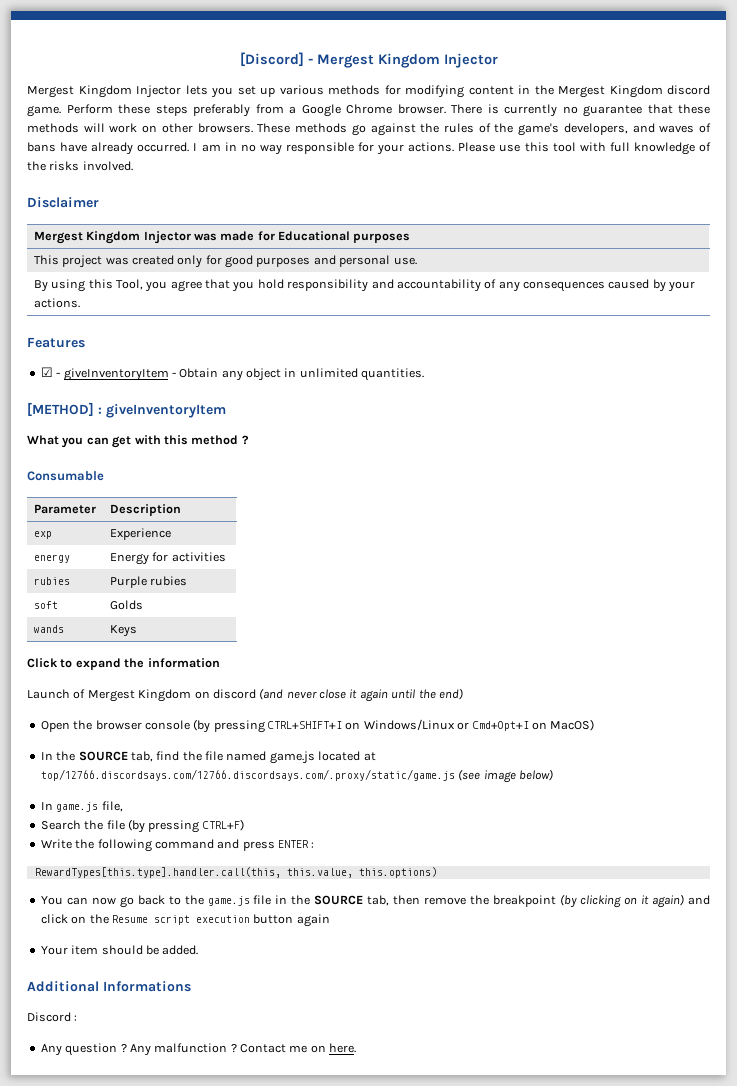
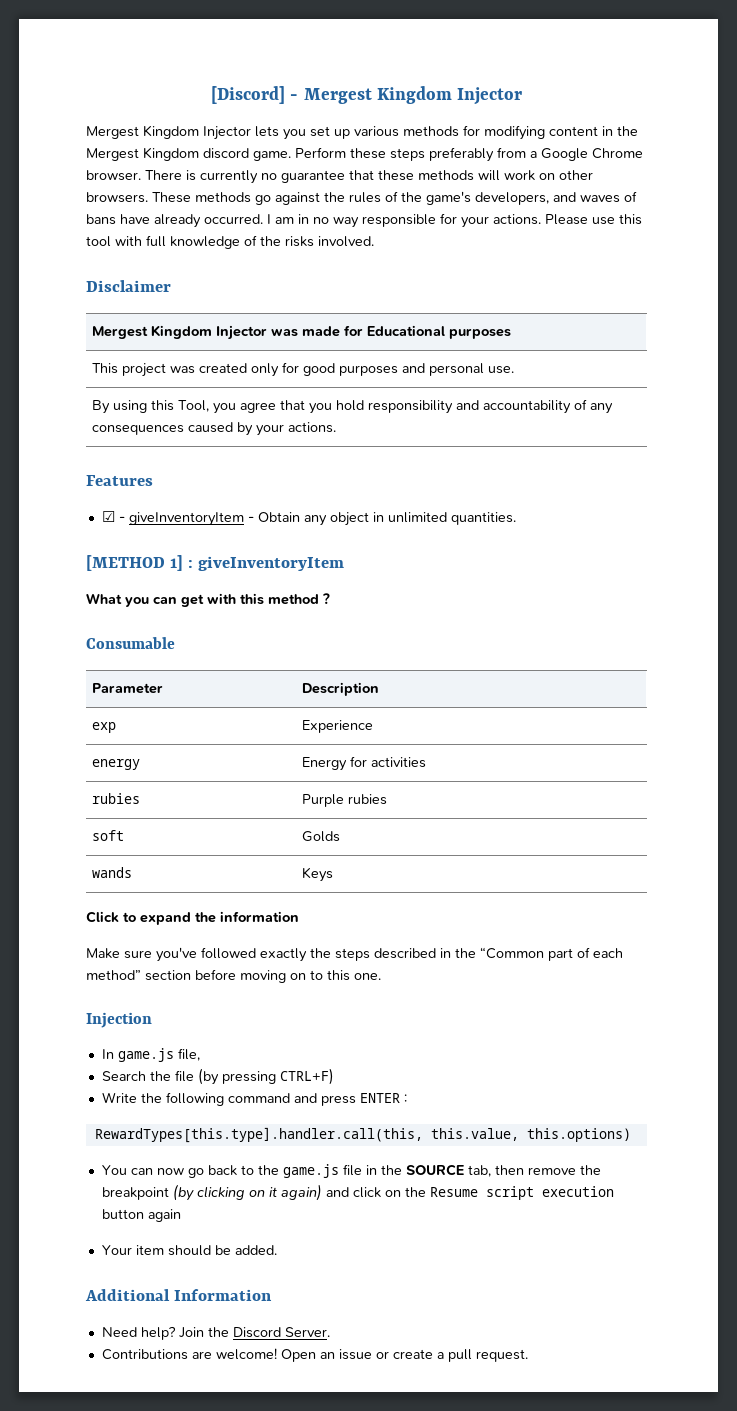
[27,402,94,416] [METHOD] -> [86,555,184,571] [METHOD 1]
[27,688,463,702] [40,719,595,733] [40,751,376,764] [40,769,553,783] Launch of Mergest Kingdom on discord (and never close it again until the end) // Open the browser console (by pressing CTRL+SHIFT+I on Windows/Linux or Cmd+Opt+I on MacOS) // In the SOURCE tab, find the file named game.js located at top/12766.discordsays.com/12766.discordsays.com/.proxy/static/game.js (see image below) -> [86,947,623,962] [86,969,381,983] [86,1012,152,1028] Make sure you've followed exactly the steps described in the “Common part of each method” section before moving on to this one. // Injection
[103,981,191,992] [27,1012,78,1022] [40,1043,357,1056] Informations // Discord : // Any question ? Any malfunction ? Contact me on here. -> [174,1289,273,1301] [101,1326,330,1340] [101,1348,528,1362] Information // Need help? Join the Discord Server. // Contributions are welcome! Open an issue or create a pull request.

